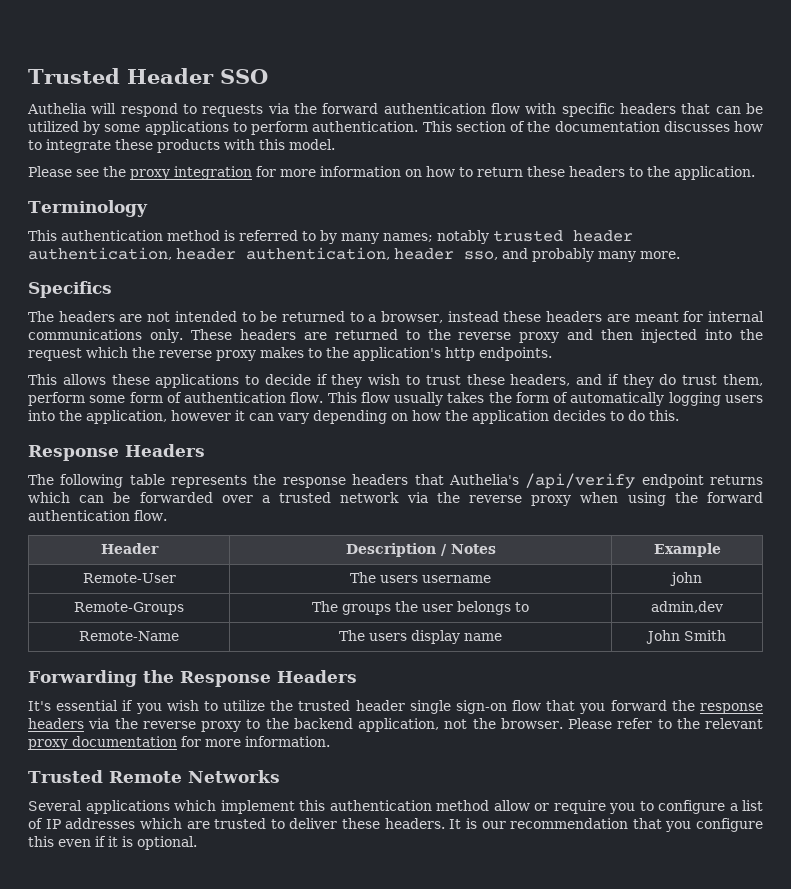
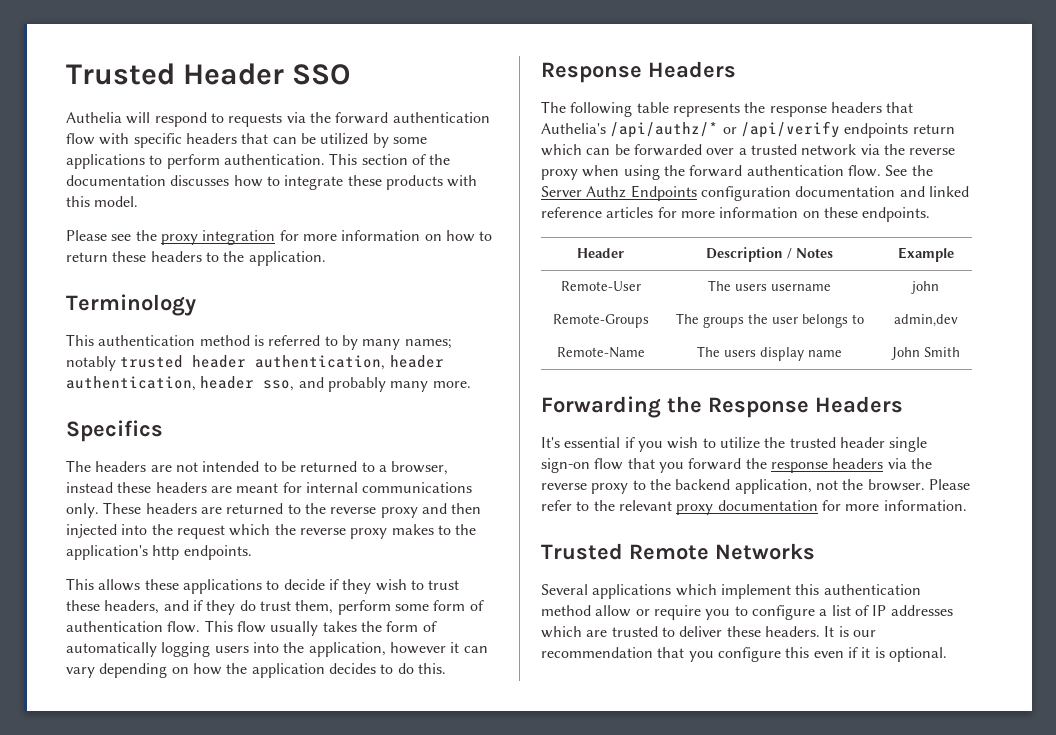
[525,473,764,489] /api/verify endpoint returns -> [610,121,955,138] /api/authz/* or /api/verify endpoints return
(167, 515) none -> [885,165,933,176] [541,185,969,201] [541,207,931,222] See the Server Authz Endpoints configuration documentation and linked reference articles for more information on these endpoints.

